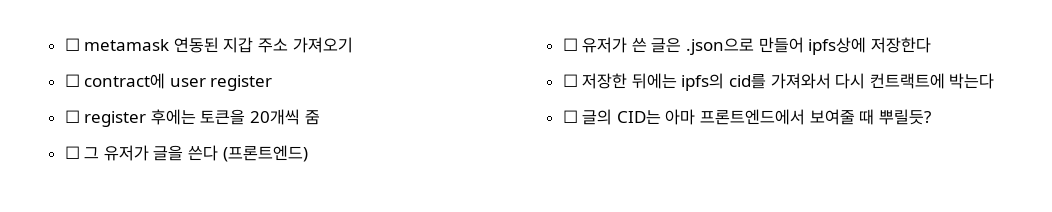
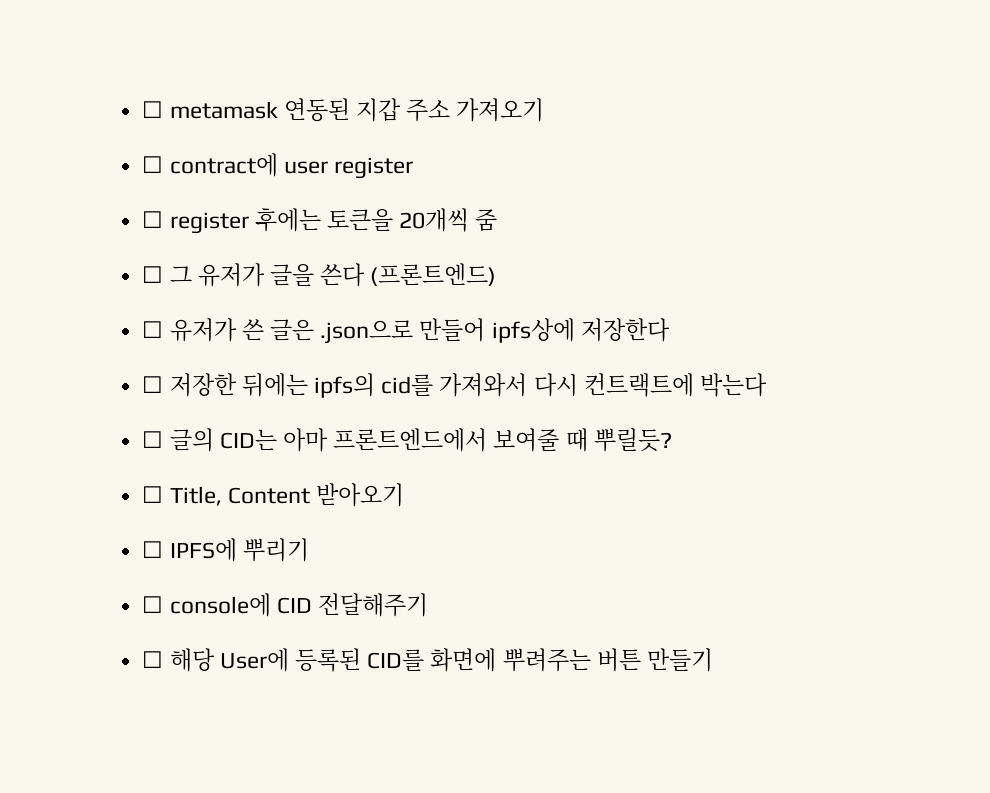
(931, 117) none -> [142,483,404,507] [142,538,309,562] [142,593,428,617] [142,648,713,672] // ☐ Title, Content 받아오기 // ☐ IPFS에 뿌리기 // ☐ console에 CID 전달해주기 // ☐ 해당 User에 등록된 CID를 화면에 뿌려주는 버튼 만들기

